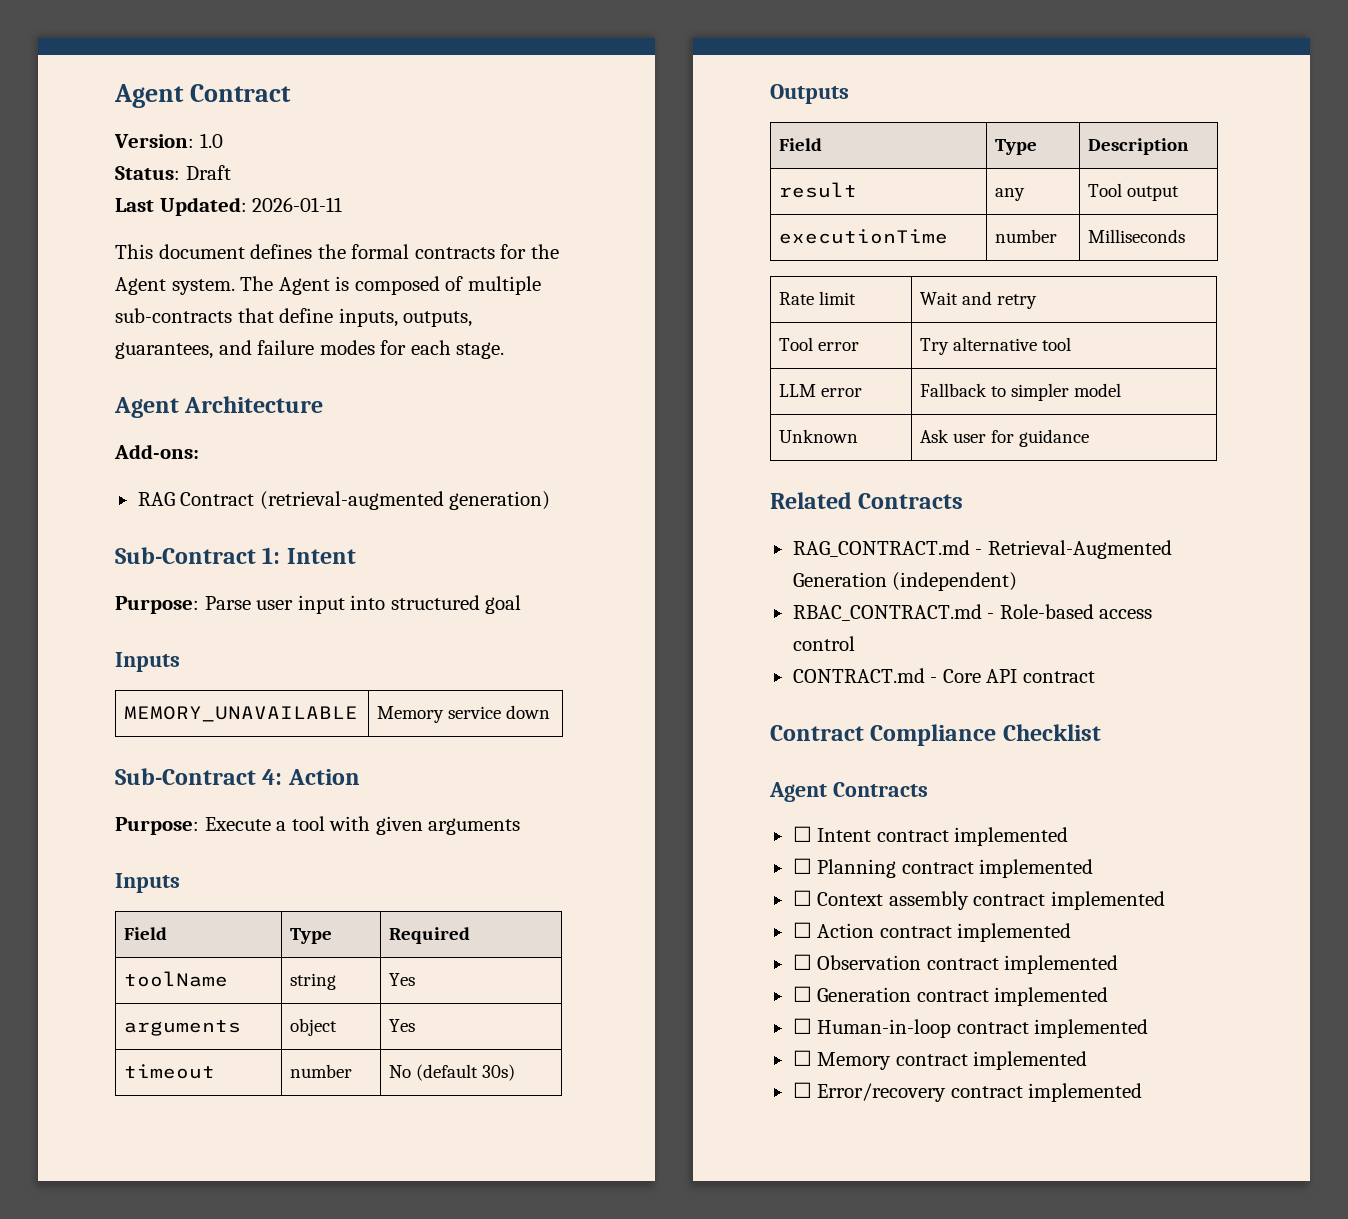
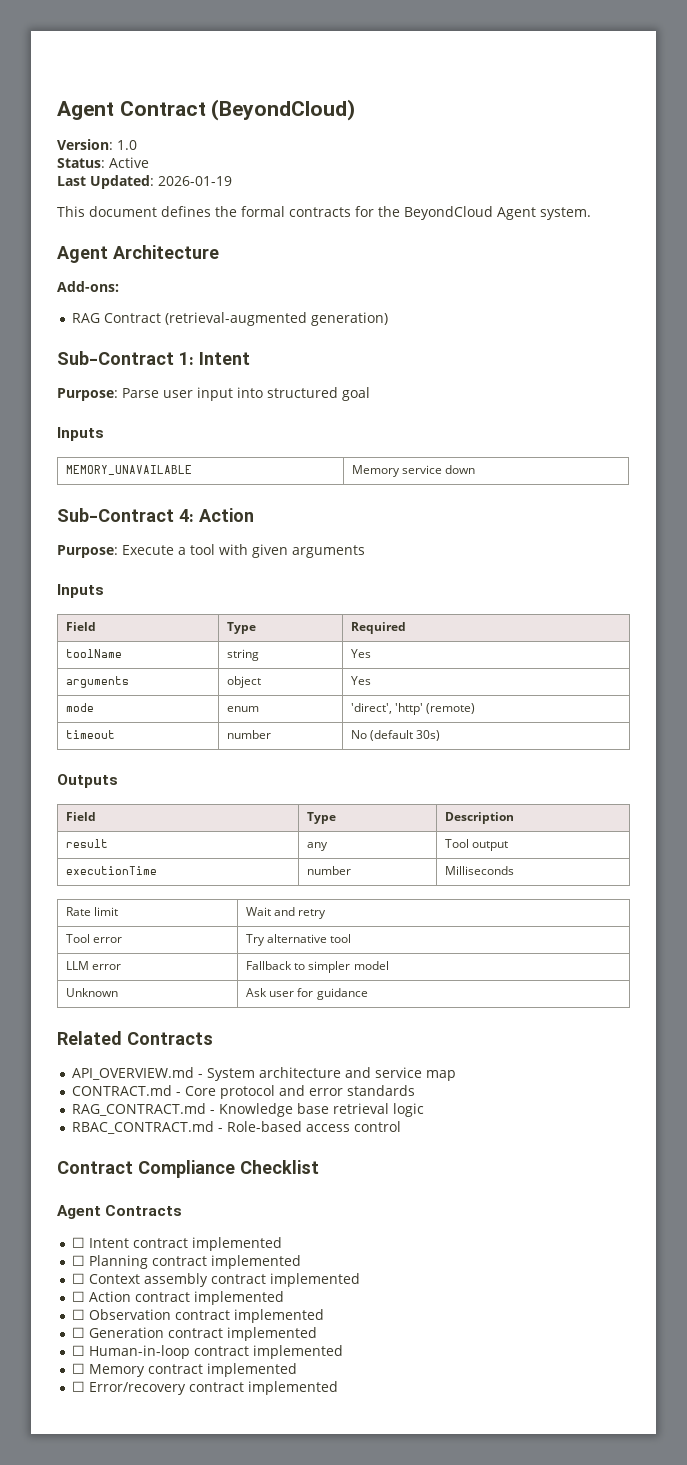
(292, 93) none -> [211,99,356,121] (BeyondCloud)
[185,165,231,180] Draft -> [109,157,149,168] Active
[252,197,343,212] 2026-01-11 -> [158,176,232,186] 2026-01-19
(559, 251) none -> [404,206,493,220] BeyondCloud
[240,276,541,295] [115,308,473,327] [115,340,505,359] The Agent is composed of multiple sub-contracts that define inputs, outputs, guarantees, and failure modes for each stage. -> (591, 213) none
(416, 1025) none -> [65,703,94,712] [226,706,259,712] [350,703,476,715] // mode | enum | 'direct', 'http' (remote)
[792,540,1172,559] [792,572,1018,591] RAG_CONTRACT.md - Retrieval-Augmented Generation (independent) -> [71,1067,456,1081] [71,1085,415,1099] [71,1103,424,1117] API_OVERVIEW.md - System architecture and service map // CONTRACT.md - Core protocol and error standards // RAG_CONTRACT.md - Knowledge base retrieval logic
[792,668,1095,683] // CONTRACT.md - Core API contract -> (401, 1126) none

